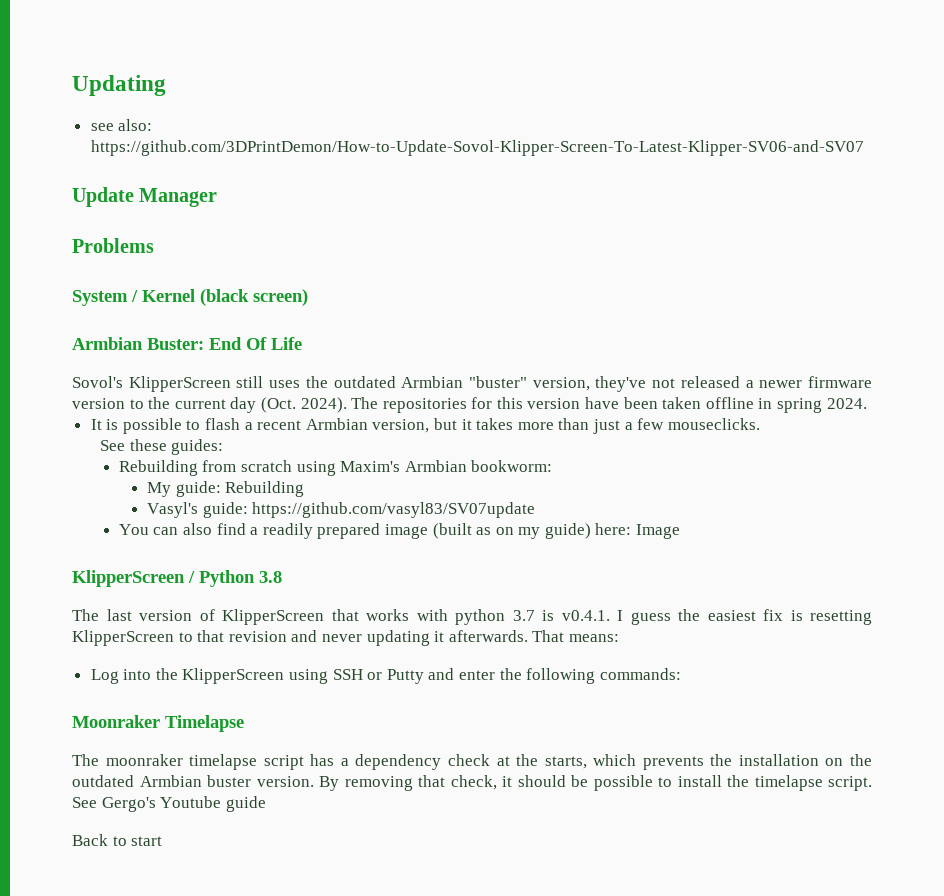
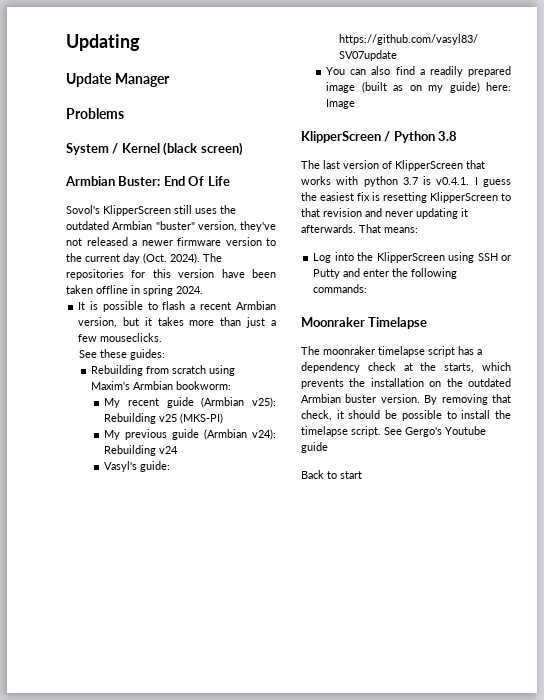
[90,119,153,131] [90,140,864,156] // see also: https://github.com/3DPrintDemon/How-to-Update-Sovol-Klipper-Screen-To-Latest-Klipper-SV06-and-SV07 -> (140, 42) none
[175,481,305,497] guide: Rebuilding -> [127,397,276,408] [104,413,224,424] [104,429,276,440] [104,445,179,456] recent guide (Armbian v25): Rebuilding v25 (MKS-PI) // My previous guide (Armbian v24): Rebuilding v24

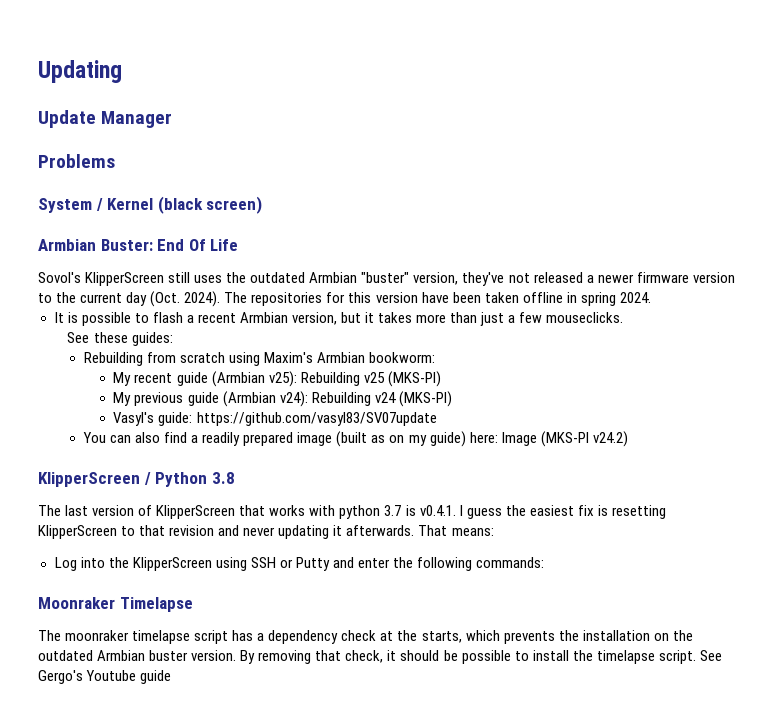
(179, 450) none -> [398,391,452,407] (MKS-PI)
(356, 104) none -> [540,431,628,447] (MKS-PI v24.2)
[301,470,362,479] // Back to start -> (172, 677) none

